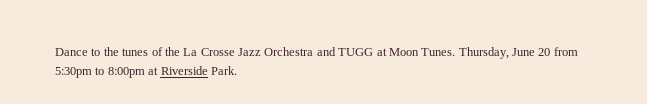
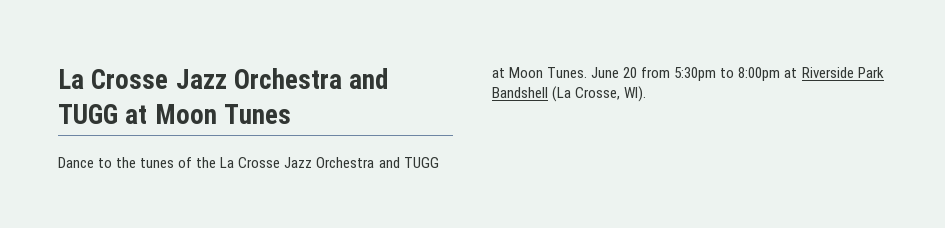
(55, 52) none -> [58,68,389,89] [58,104,291,124] La Crosse Jazz Orchestra and TUGG at Moon Tunes //
[458,47,509,59] Thursday, -> (588, 72) none
[210,66,237,75] Park. -> [857,67,884,78] [492,86,647,102] Park Bandshell (La Crosse, WI).

